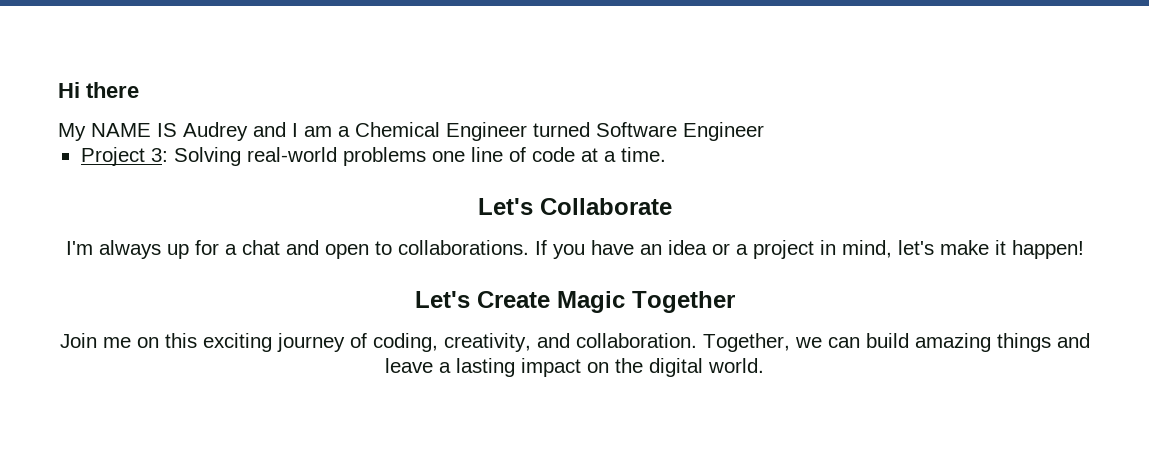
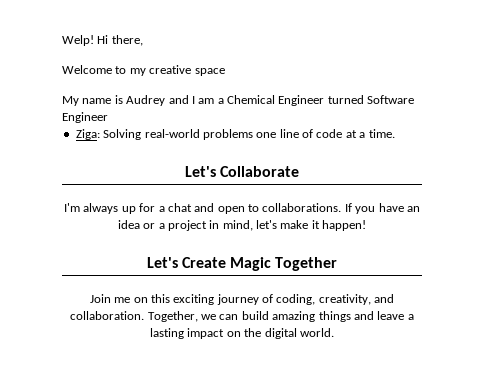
[58,82,139,98] Hi there -> [62,35,143,46] [62,65,225,76] Welp! Hi there, // Welcome to my creative space
[91,123,177,137] NAME IS -> [82,95,123,104] name is
[80,147,168,166] Project 3: -> [75,129,100,140] Ziga:

